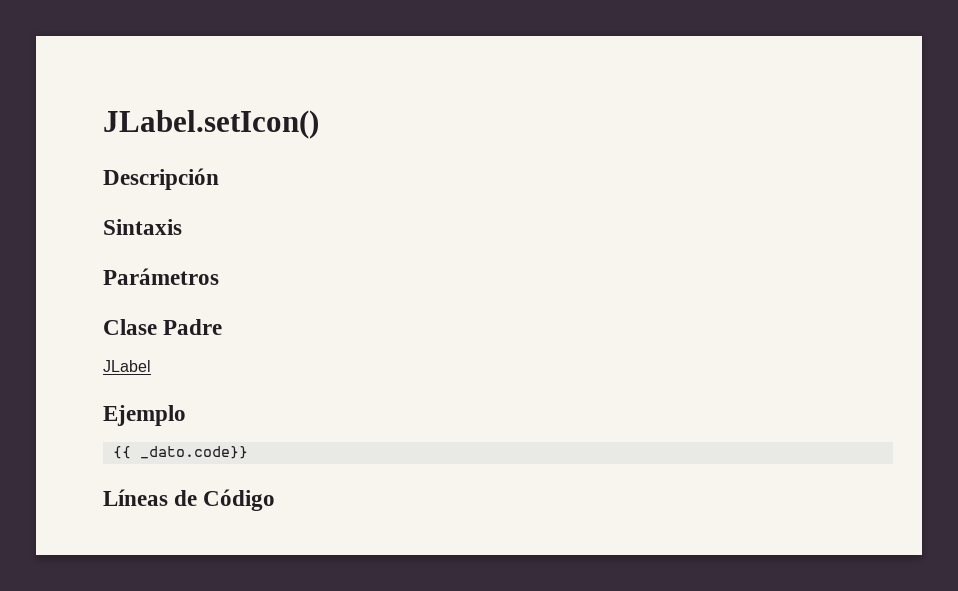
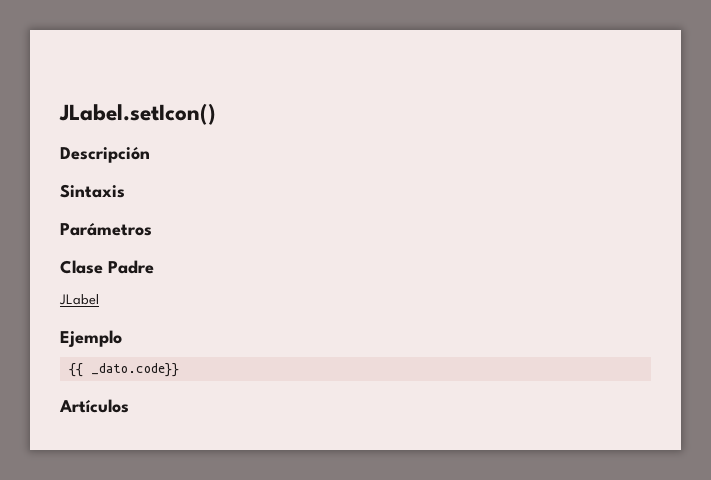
[103,489,276,511] Líneas de Código -> [59,399,129,413] Artículos

